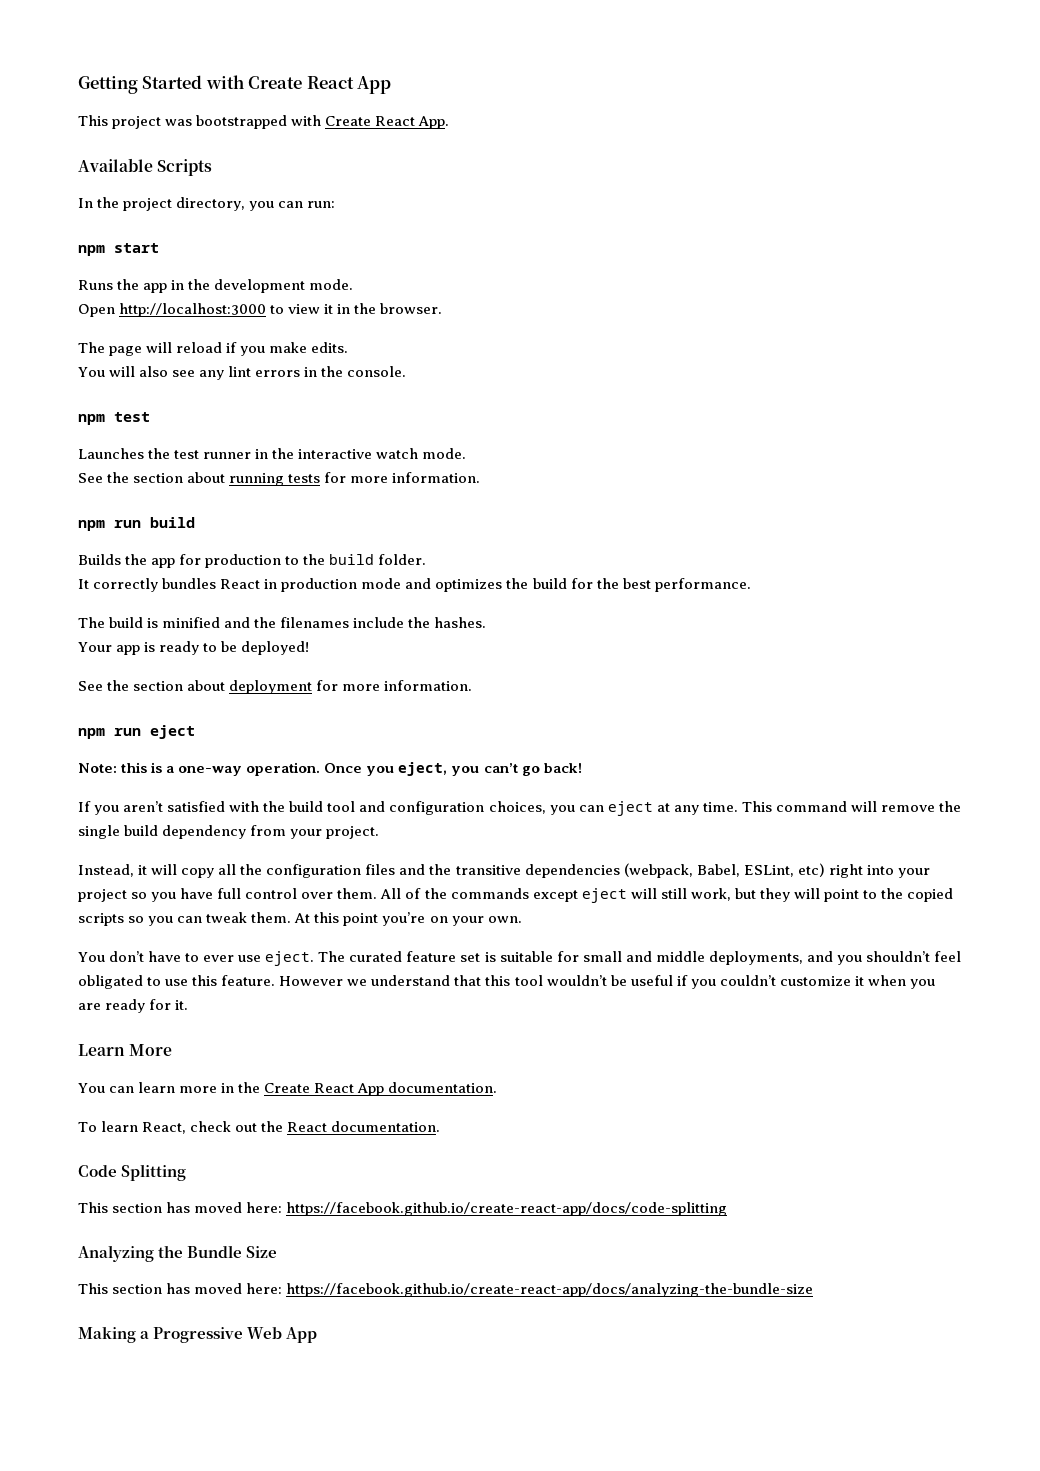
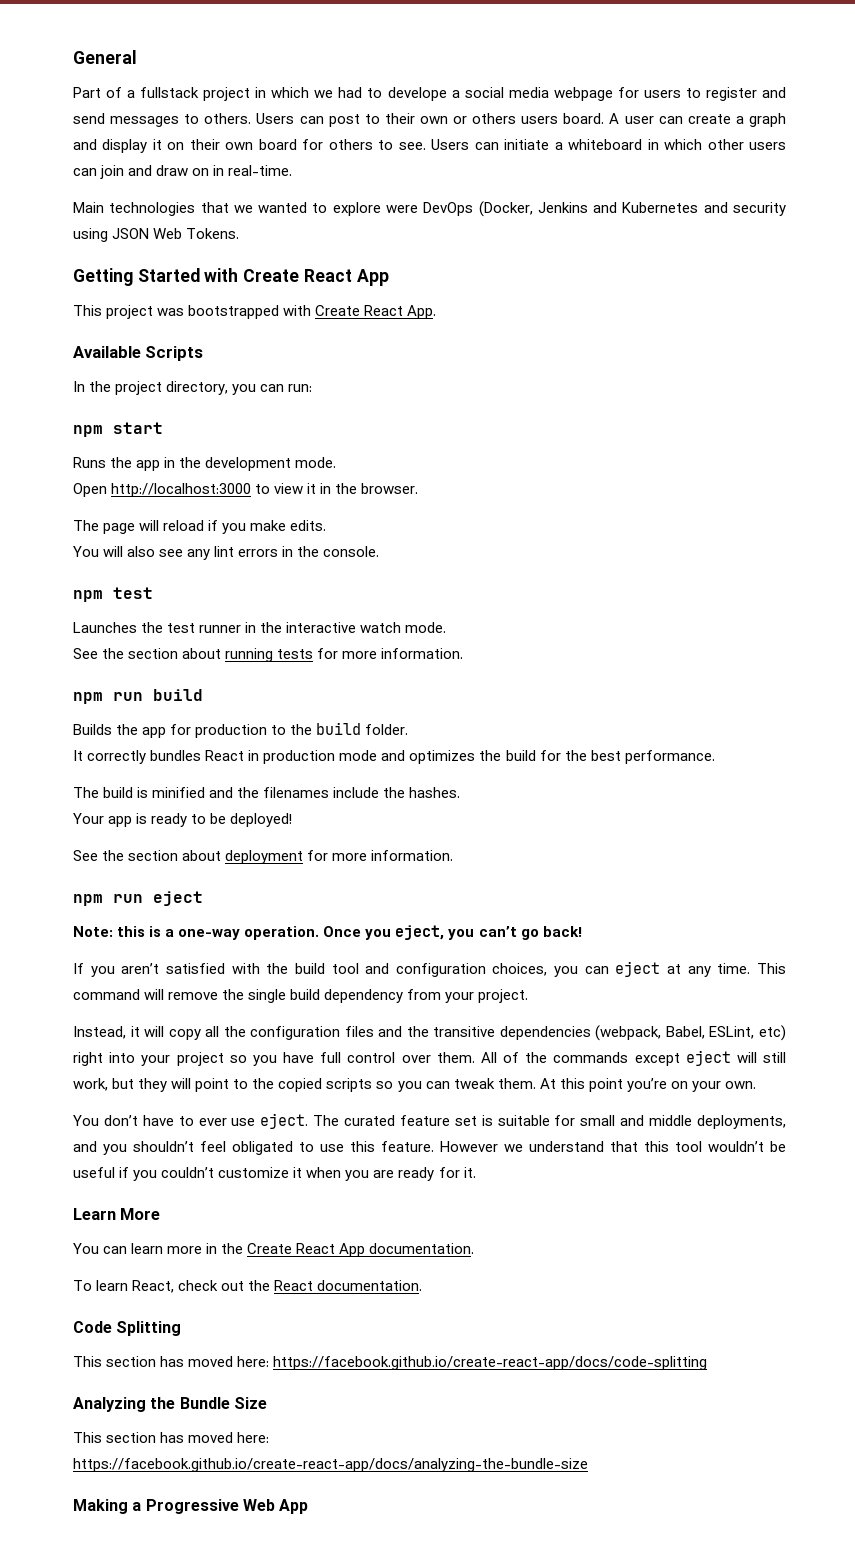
(78, 85) none -> [73,50,137,64] [73,87,787,101] [73,113,787,127] [73,139,787,153] [73,165,293,179] [73,201,787,217] [73,228,240,242] General // Part of a fullstack project in which we had to develope a social media webpage for users to register and send messages to others. Users can post to their own or others users board. A user can create a graph and display it on their own board for others to see. Users can initiate a whiteboard in which other users can join and draw on in real-time. // Main technologies that we wanted to explore were DevOps (Docker, Jenkins and Kubernetes and security using JSON Web Tokens. //

